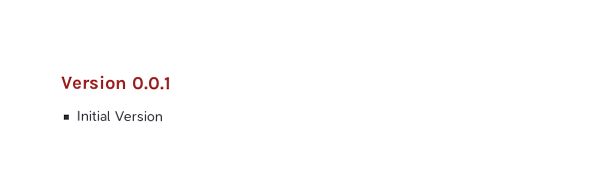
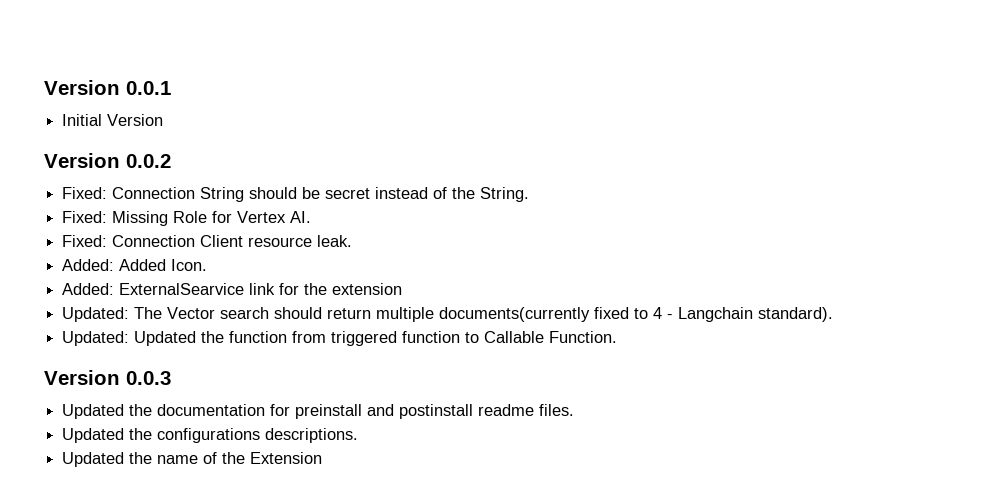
(163, 116) none -> [44,153,171,168] [62,187,530,202] [62,211,312,226] [62,235,353,247] [62,259,208,271] [62,283,403,295] [62,307,834,322] [62,331,618,346] [44,370,171,385] [62,404,575,419] [62,428,359,443] [62,452,323,467] // Version 0.0.2 // Fixed: Connection String should be secret instead of the String. // Fixed: Missing Role for Vertex AI. // Fixed: Connection Client resource leak. // Added: Added Icon. // Added: ExternalSearvice link for the extension // Updated: The Vector search should return multiple documents(currently fixed to 4 - Langchain standard). // Updated: Updated the function from triggered function to Callable Function. // Version 0.0.3 // Updated the documentation for preinstall and postinstall readme files. // Updated the configurations descriptions. // Updated the name of the Extension

